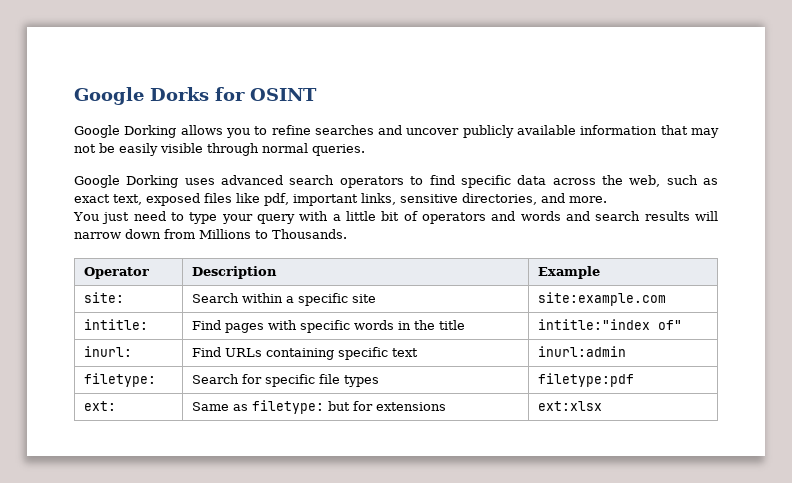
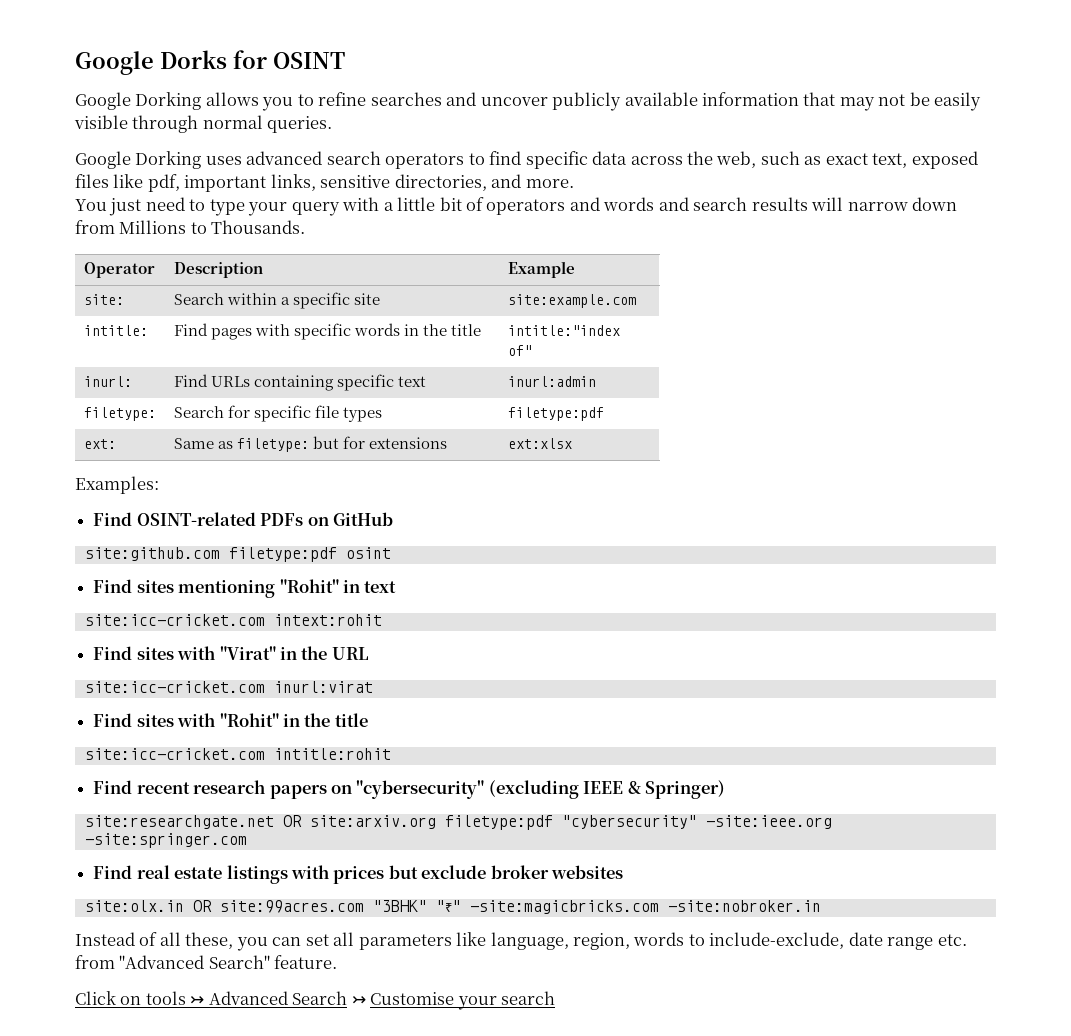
(603, 406) none -> [75,476,159,494] [93,512,393,526] [84,547,391,562] [93,579,397,598] [84,614,382,626] [93,646,369,660] [84,681,373,693] [93,713,368,727] [84,748,391,760] [93,780,726,799] [84,815,832,830] [84,833,247,848] [93,865,624,884] [84,900,821,914] [75,932,967,951] [75,955,338,969] [75,991,556,1010] // Examples: // Find OSINT-related PDFs on GitHub // site:github.com filetype:pdf osint // Find sites mentioning "Rohit" in text // site:icc-cricket.com intext:rohit // Find sites with "Virat" in the URL // site:icc-cricket.com inurl:virat // Find sites with "Rohit" in the title // site:icc-cricket.com intitle:rohit // Find recent research papers on "cybersecurity" (excluding IEEE & Springer) // site:researchgate.net OR site:arxiv.org filetype:pdf "cybersecurity" -site:ieee.org -site:springer.com // Find real estate listings with prices but exclude broker websites // site:olx.in OR site:99acres.com "3BHK" "₹" -site:magicbricks.com -site:nobroker.in // Instead of all these, you can set all parameters like language, region, words to include-exclude, date range etc. from "Advanced Search" feature. // Click on tools ↣ Advanced Search ↣ Customise your search

